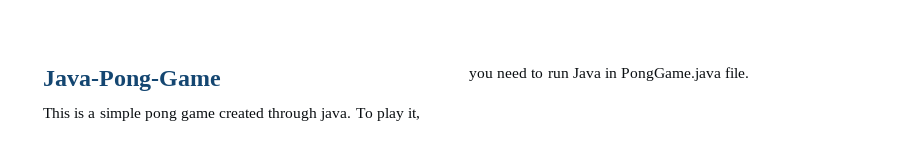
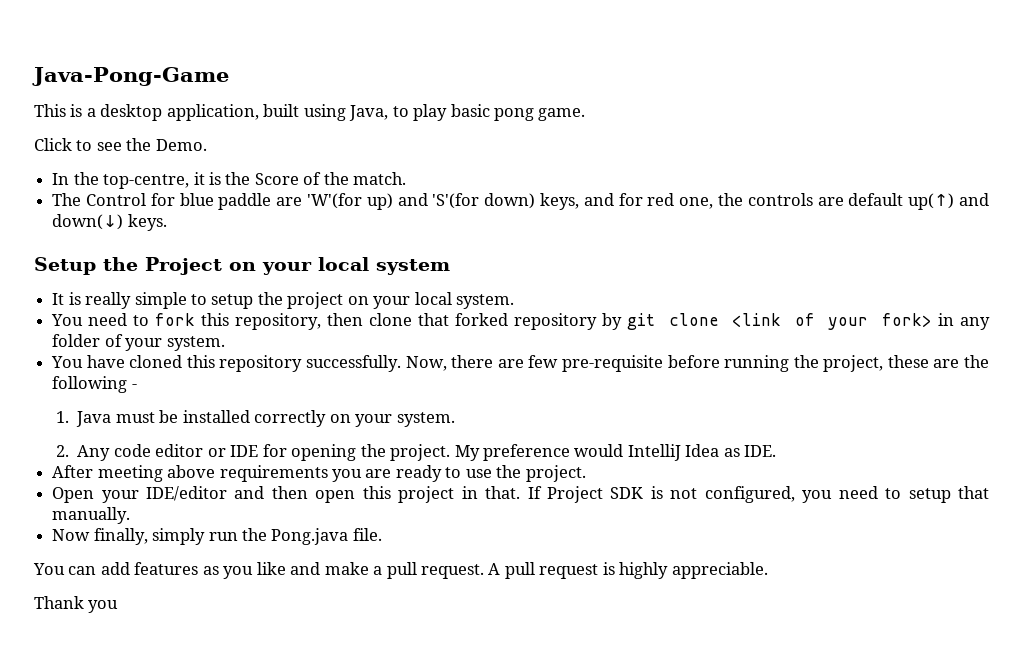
[99,108,421,121] [469,67,750,81] simple pong game created through java. To play it, you need to run Java in PongGame.java file. -> [100,104,586,121] [34,138,207,151] [52,172,407,189] [52,193,990,210] [52,214,167,231] [34,257,450,275] [52,292,515,309] [51,313,990,330] [52,334,225,351] [51,355,990,372] [52,376,137,393] [55,410,455,427] [55,444,777,461] [52,465,586,482] [52,486,989,503] [52,507,131,524] [52,528,382,545] [33,562,768,579] [34,596,119,613] desktop application, built using Java, to play basic pong game. // Click to see the Demo. // In the top-centre, it is the Score of the match. // The Control for blue paddle are 'W'(for up) and 'S'(for down) keys, and for red one, the controls are default up(↑) and down(↓) keys. // Setup the Project on your local system // It is really simple to setup the project on your local system. // You need to fork this repository, then clone that forked repository by git clone <link of your fork> in any folder of your system. // You have cloned this repository successfully. Now, there are few pre-requisite before running the project, these are the following - // 1. Java must be installed correctly on your system. // 2. Any code editor or IDE for opening the project. My preference would IntelliJ Idea as IDE. // After meeting above requirements you are ready to use the project. // Open your IDE/editor and then open this project in that. If Project SDK is not configured, you need to setup that manually. // Now finally, simply run the Pong.java file. // You can add features as you like and make a pull request. A pull request is highly appreciable. // Thank you

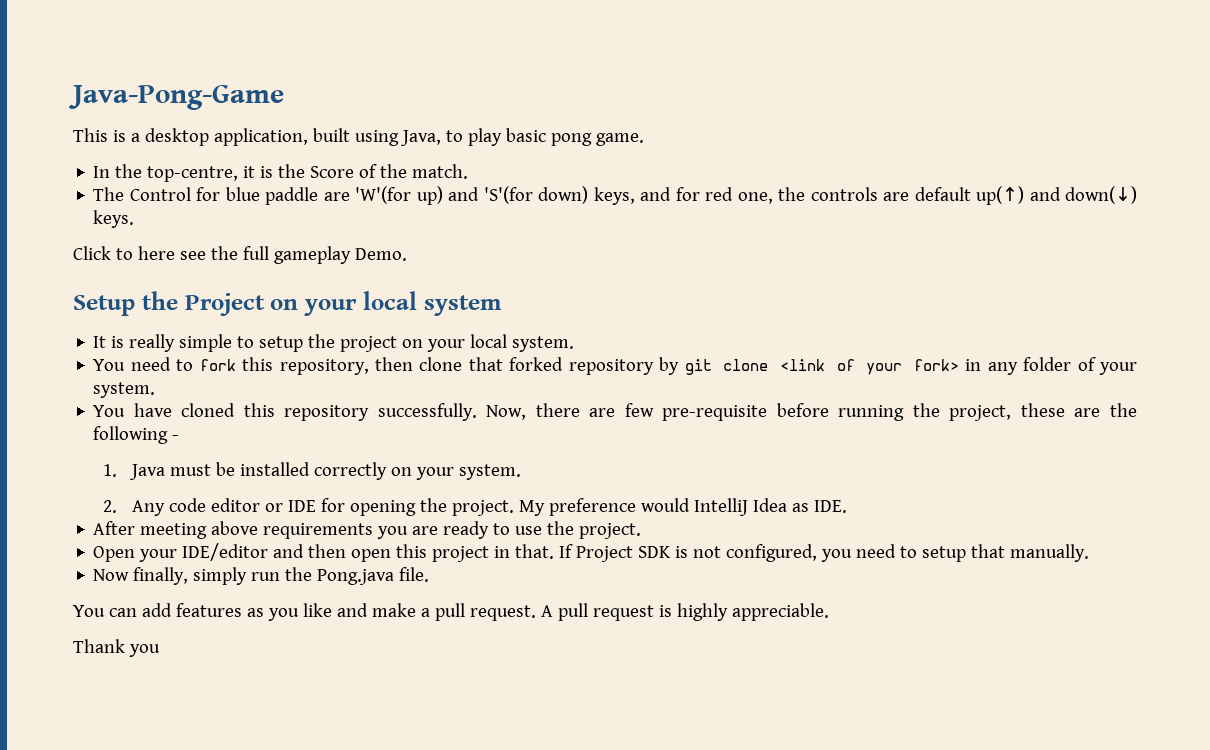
[34,138,207,151] // Click to see the Demo. -> (644, 139) none
(167, 222) none -> [73,246,407,264] // Click to here see the full gameplay Demo.

